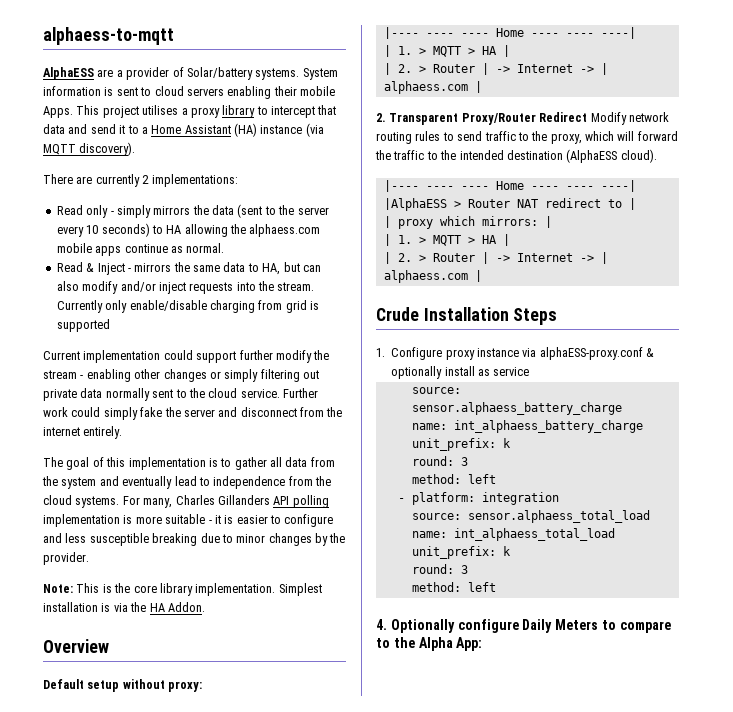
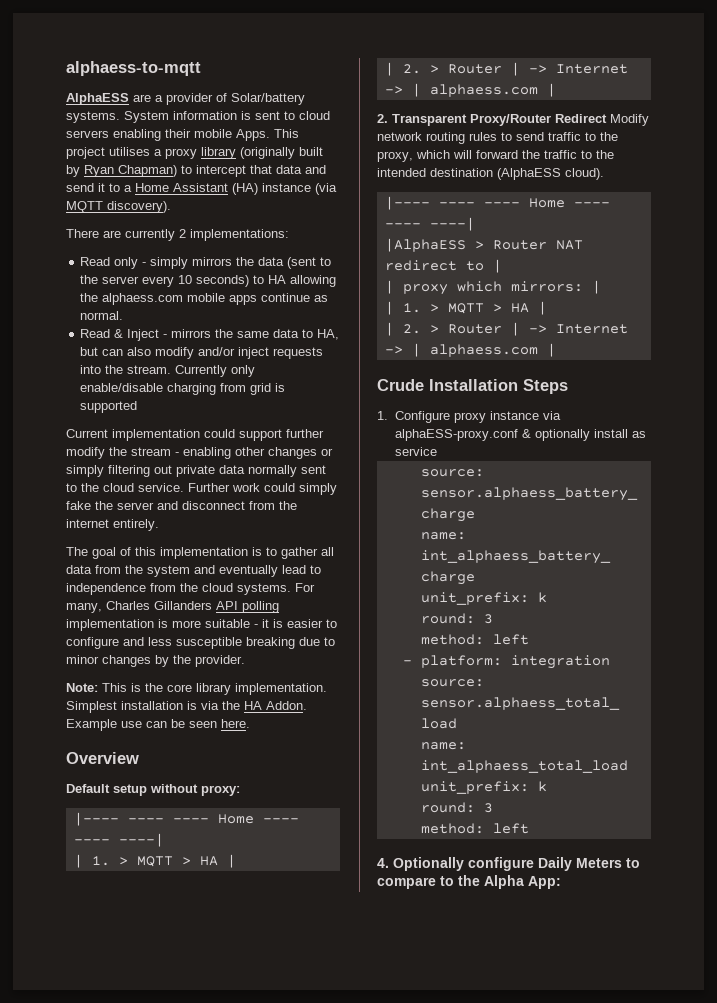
(256, 111) none -> [240,147,323,159] [66,165,177,177] (originally built by Ryan Chapman)
(205, 607) none -> [66,719,250,731] Example use can be seen here.

